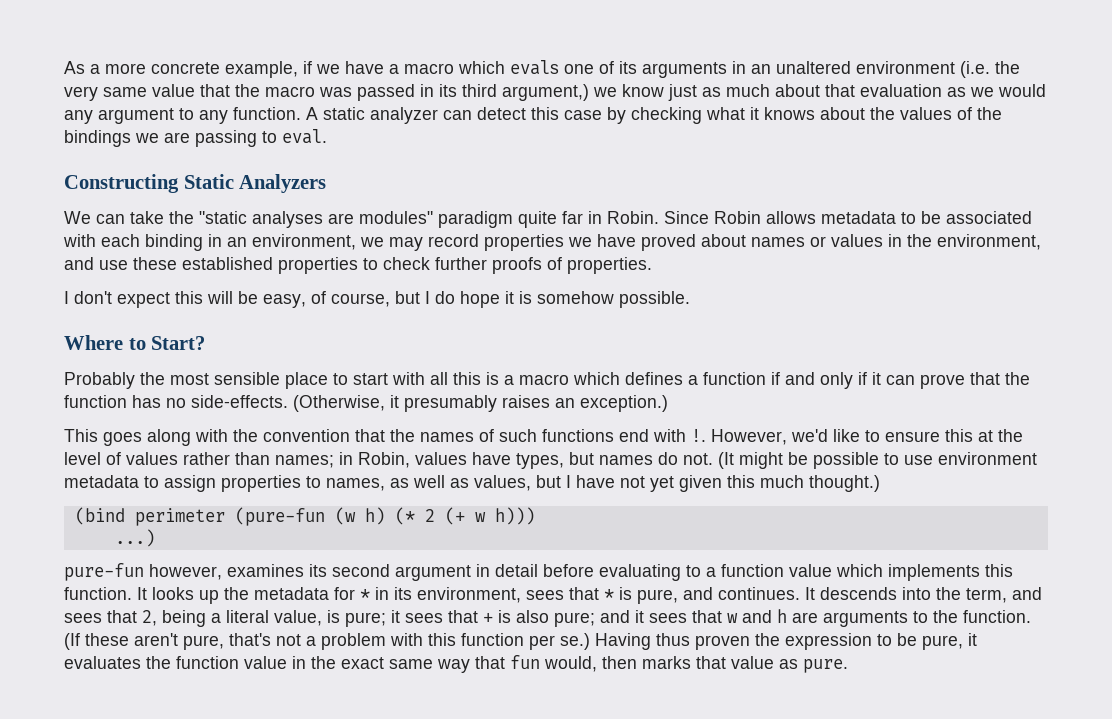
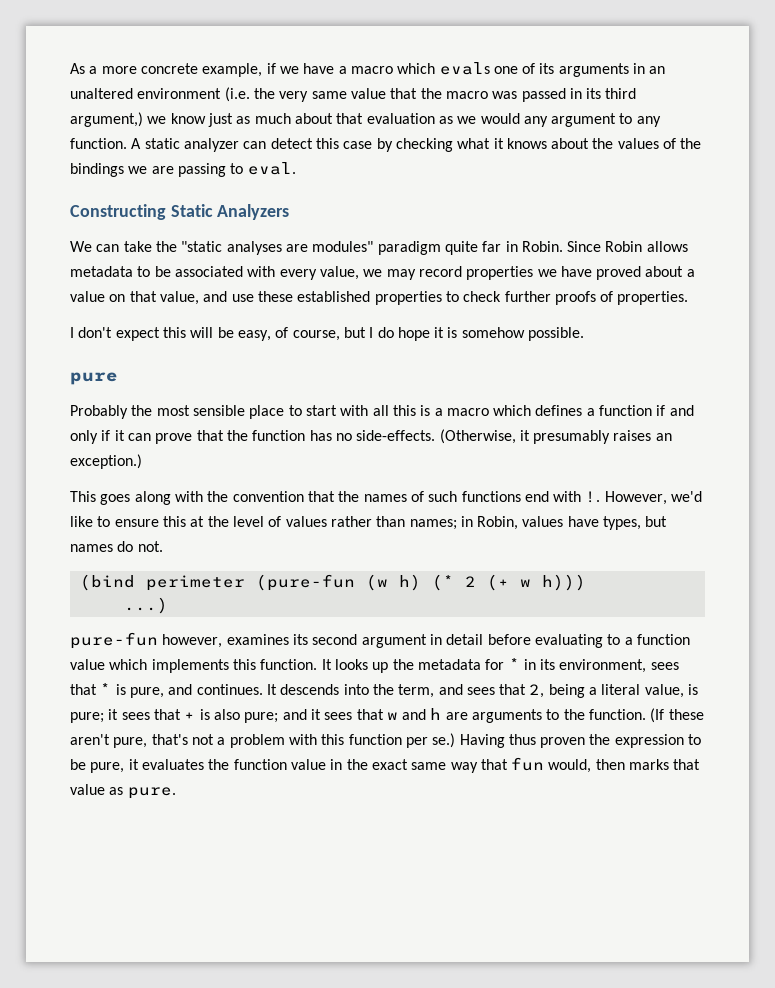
[101,234,356,251] each binding in an environment, -> [279,266,359,280] every value,
[751,234,1041,250] names or values in the environment, -> [686,269,695,277] [70,291,199,305] a value on that value,
[64,335,206,350] Where to Start? -> [70,372,118,385] pure
[718,452,1037,469] [64,475,880,492] (It might be possible to use environment metadata to assign properties to names, as well as values, but I have not yet given this much thought.) -> (163, 546) none

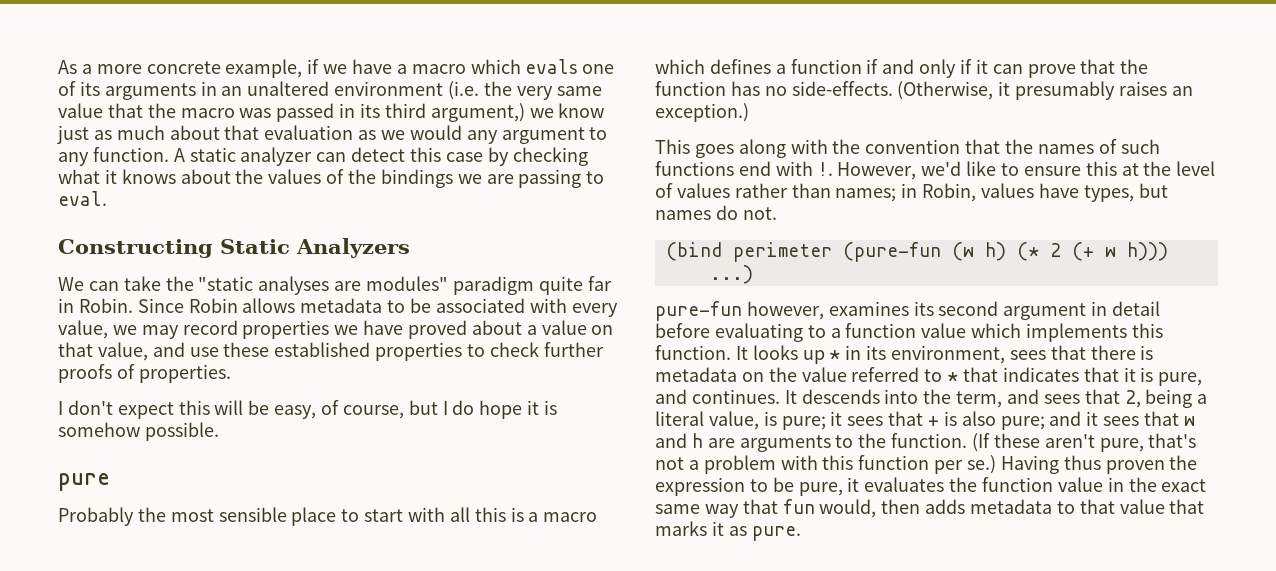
[392,659,505,670] the metadata for -> (825, 357) none
[100,683,112,695] * -> [1090,345,1154,360] [655,367,1136,382] there is metadata on the value referred to * that indicates that it
[629,759,701,770] [70,784,105,795] marks that value -> [925,499,1205,514] [655,521,724,536] adds metadata to that value that marks it

